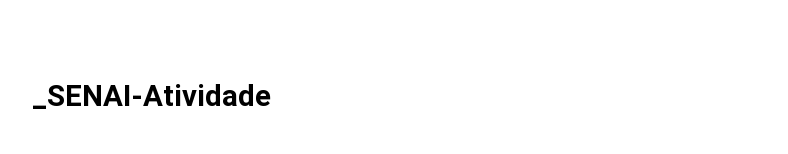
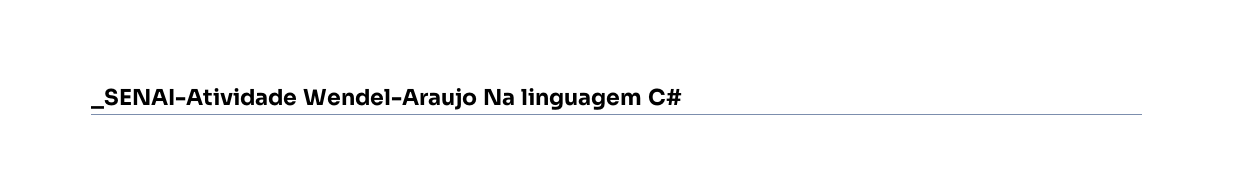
(271, 96) none -> [302,88,682,110] Wendel-Araujo Na linguagem C#

